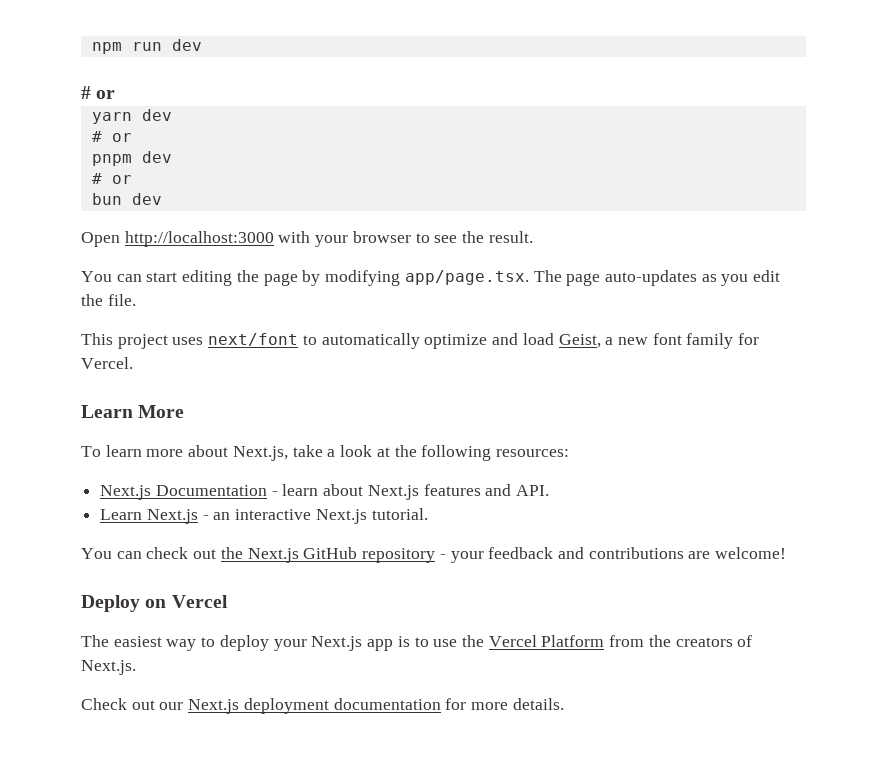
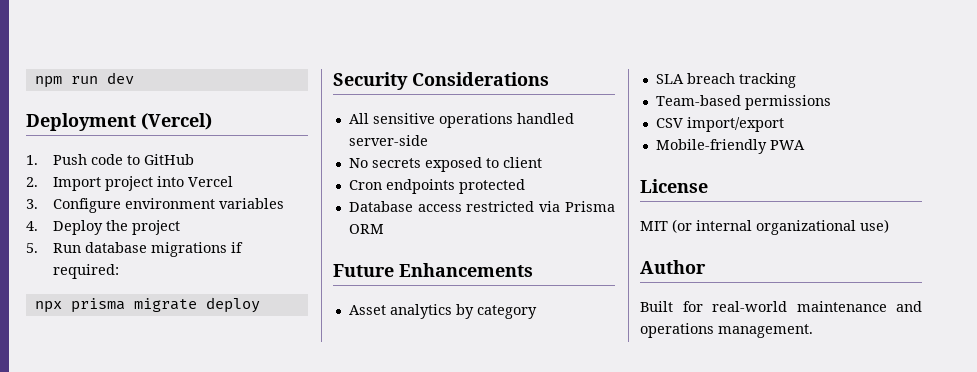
[81,86,116,99] [91,109,172,124] [91,131,132,142] [91,151,172,166] [91,173,132,184] [91,193,162,205] [81,231,533,247] [81,270,781,286] [81,294,136,306] [81,333,760,349] [81,357,133,369] [81,405,185,418] [81,445,569,461] [100,484,550,500] [100,508,428,524] [81,547,787,563] [81,595,228,612] [81,635,753,651] [81,660,136,675] [81,698,564,714] # or // yarn dev // # or // pnpm dev // # or // bun dev // Open http://localhost:3000 with your browser to see the result. // You can start editing the page by modifying app/page.tsx. The page auto-updates as you edit the file. // This project uses next/font to automatically optimize and load Geist, a new font family for Vercel. // Learn More // To learn more about Next.js, take a look at the following resources: // Next.js Documentation - learn about Next.js features and API. // Learn Next.js - an interactive Next.js tutorial. // You can check out the Next.js GitHub repository - your feedback and contributions are welcome! // Deploy on Vercel // The easiest way to deploy your Next.js app is to use the Vercel Platform from the creators of Next.js. // Check out our Next.js deployment documentation for more details. -> [26,113,212,131] [26,154,195,165] [26,176,234,191] [26,198,285,213] [26,220,181,235] [26,242,244,257] [53,264,120,279] [34,297,260,313] [333,72,549,90] [348,113,574,128] [348,135,428,146] [348,157,542,172] [348,179,525,194] [348,201,615,212] [348,224,384,234] [333,263,533,277] [348,304,537,319] [655,73,796,88] [655,95,831,110] [655,117,784,132] [655,139,805,154] [640,179,708,193] [640,219,889,235] [640,260,706,274] [640,301,922,312] [640,323,813,338] Deployment (Vercel) // 1. Push code to GitHub // 2. Import project into Vercel // 3. Configure environment variables // 4. Deploy the project // 5. Run database migrations if required: // npx prisma migrate deploy // Security Considerations // All sensitive operations handled server-side // No secrets exposed to client // Cron endpoints protected // Database access restricted via Prisma ORM // Future Enhancements // Asset analytics by category // SLA breach tracking // Team-based permissions // CSV import/export // Mobile-friendly PWA // License // MIT (or internal organizational use) // Author // Built for real-world maintenance and operations management.

